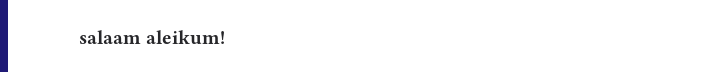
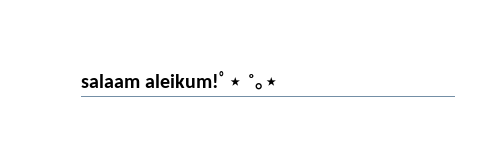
(226, 37) none -> [219,71,278,90] ﾟ⋆ ˚｡⋆

